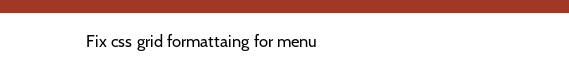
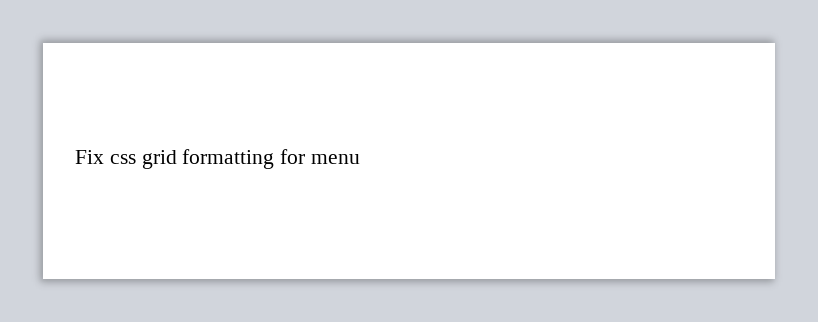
[167,34,251,51] formattaing -> [182,149,275,169] formatting

